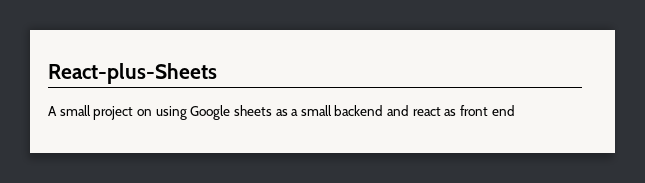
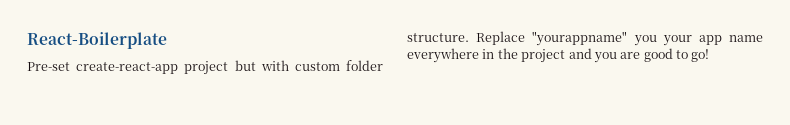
[48,63,217,84] [48,105,515,120] React-plus-Sheets // A small project on using Google sheets as a small backend and react as front end -> [27,32,167,49] [27,60,383,75] [407,31,763,46] [407,48,710,63] React-Boilerplate // Pre-set create-react-app project but with custom folder structure. Replace "yourappname" you your app name everywhere in the project and you are good to go!

